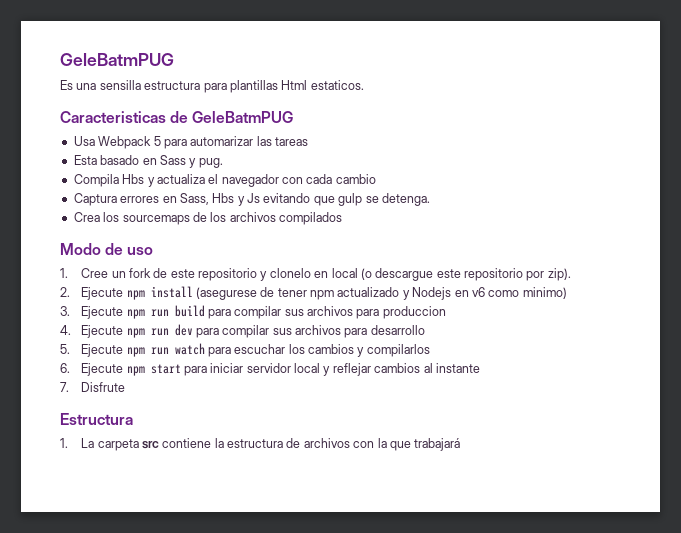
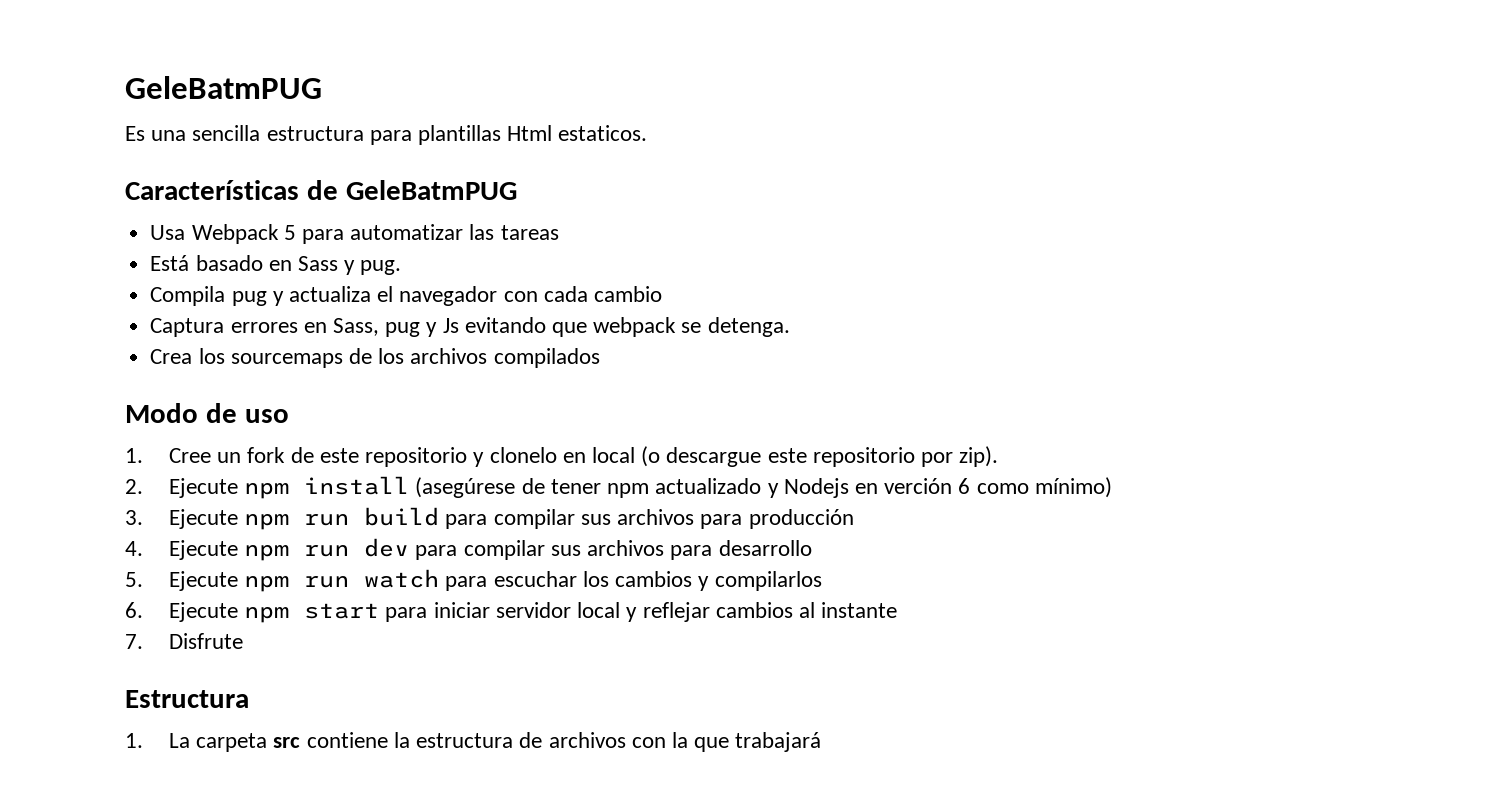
[99,80,141,90] sensilla -> [192,125,261,141] sencilla
[60,111,166,123] Caracteristicas -> [125,180,299,200] Características
[190,136,254,146] automarizar -> [350,224,464,240] automatizar
[73,155,97,165] Esta -> [150,255,190,271] Está
[122,174,145,184] Hbs -> [231,291,267,306] pug
[212,193,235,203] Hbs -> [385,322,421,337] pug
[338,193,363,206] gulp -> [593,317,677,337] webpack
[195,287,257,300] (asegurese -> [415,477,516,498] (asegúrese
[471,287,567,299] v6 como minimo) -> [884,477,1112,498] verción 6 como mínimo)
[382,306,446,319] produccion -> [748,509,854,529] producción

